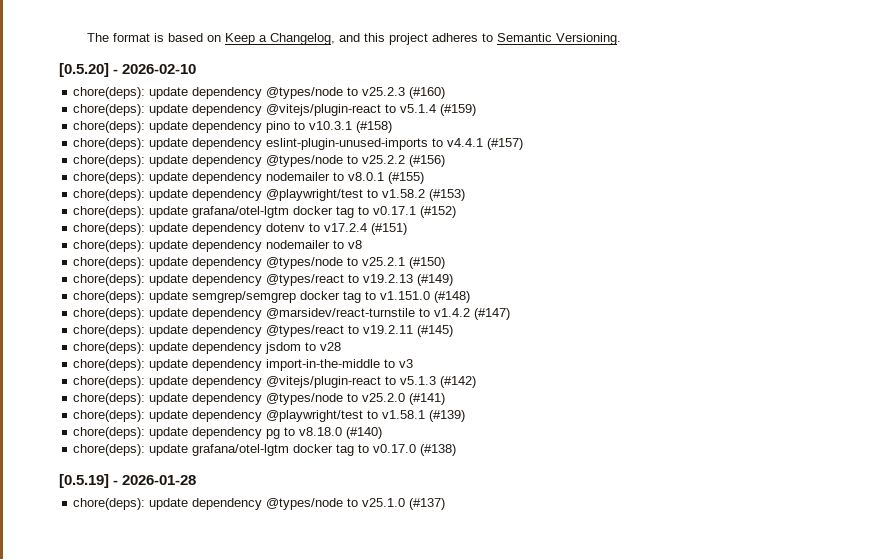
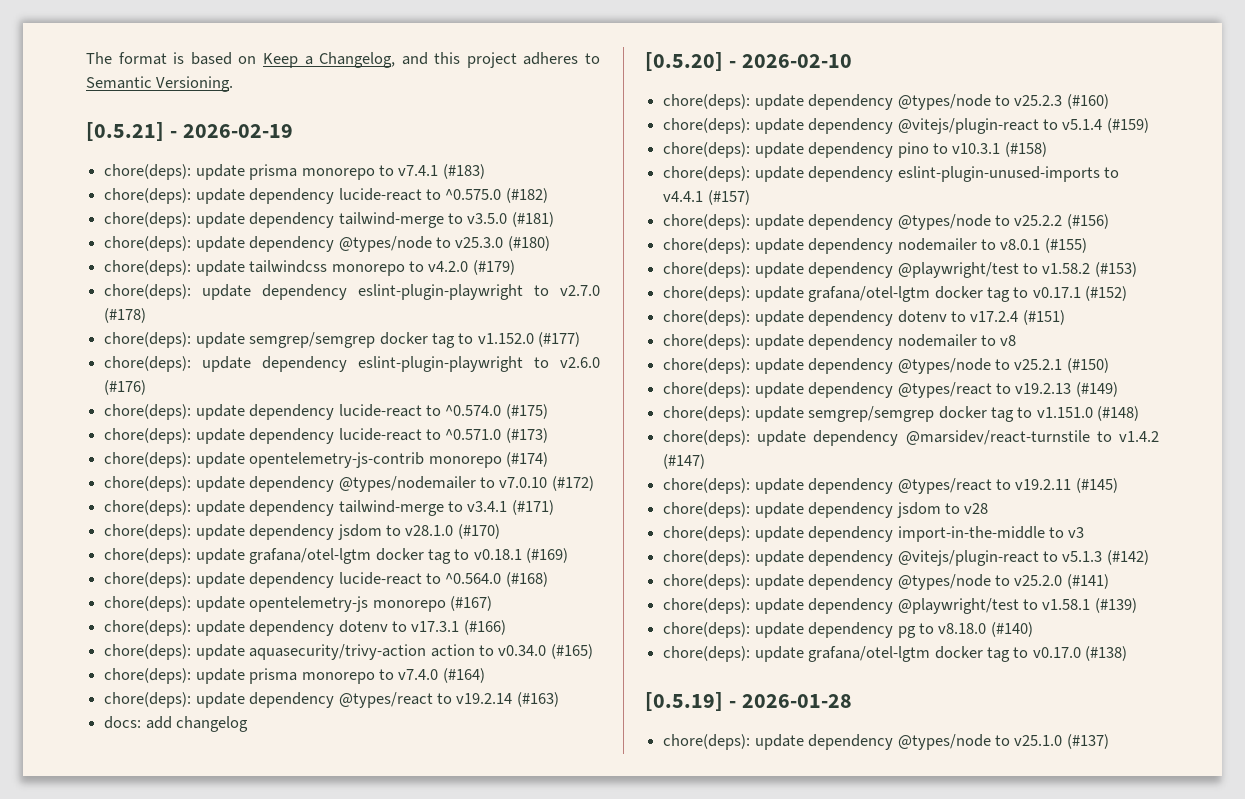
(621, 39) none -> [86,122,293,141] [104,164,485,180] [104,188,548,204] [104,212,554,228] [104,236,550,252] [104,260,515,276] [104,284,601,300] [104,308,147,323] [104,332,581,348] [104,356,601,372] [104,380,147,395] [104,404,548,420] [104,428,548,444] [104,452,548,468] [104,476,594,492] [104,500,554,516] [104,524,500,540] [104,548,569,564] [104,572,548,588] [104,596,492,612] [104,620,506,636] [104,644,593,660] [104,668,485,684] [104,692,559,708] [104,716,249,732] // [0.5.21] - 2026-02-19 // chore(deps): update prisma monorepo to v7.4.1 (#183) // chore(deps): update dependency lucide-react to ^0.575.0 (#182) // chore(deps): update dependency tailwind-merge to v3.5.0 (#181) // chore(deps): update dependency @types/node to v25.3.0 (#180) // chore(deps): update tailwindcss monorepo to v4.2.0 (#179) // chore(deps): update dependency eslint-plugin-playwright to v2.7.0 (#178) // chore(deps): update semgrep/semgrep docker tag to v1.152.0 (#177) // chore(deps): update dependency eslint-plugin-playwright to v2.6.0 (#176) // chore(deps): update dependency lucide-react to ^0.574.0 (#175) // chore(deps): update dependency lucide-react to ^0.571.0 (#173) // chore(deps): update opentelemetry-js-contrib monorepo (#174) // chore(deps): update dependency @types/nodemailer to v7.0.10 (#172) // chore(deps): update dependency tailwind-merge to v3.4.1 (#171) // chore(deps): update dependency jsdom to v28.1.0 (#170) // chore(deps): update grafana/otel-lgtm docker tag to v0.18.1 (#169) // chore(deps): update dependency lucide-react to ^0.564.0 (#168) // chore(deps): update opentelemetry-js monorepo (#167) // chore(deps): update dependency dotenv to v17.3.1 (#166) // chore(deps): update aquasecurity/trivy-action action to v0.34.0 (#165) // chore(deps): update prisma monorepo to v7.4.0 (#164) // chore(deps): update dependency @types/react to v19.2.14 (#163) // docs: add changelog

